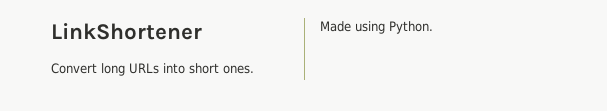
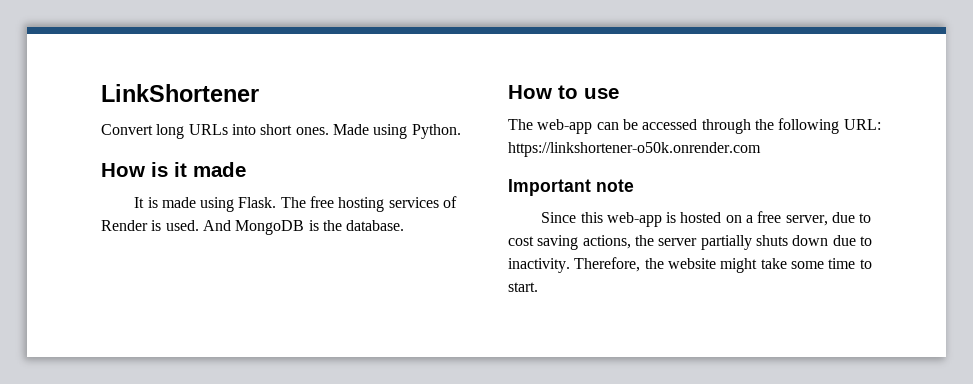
(433, 27) none -> [101,162,246,177] [134,196,458,212] [101,220,405,235] [508,85,619,99] [508,118,881,134] [508,142,761,157] [508,179,634,196] [541,211,872,227] [508,235,872,250] [508,257,872,273] [508,282,538,292] // How is it made // It is made using Flask. The free hosting services of Render is used. And MongoDB is the database. // How to use // The web-app can be accessed through the following URL: https://linkshortener-o50k.onrender.com // Important note // Since this web-app is hosted on a free server, due to cost saving actions, the server partially shuts down due to inactivity. Therefore, the website might take some time to start.

